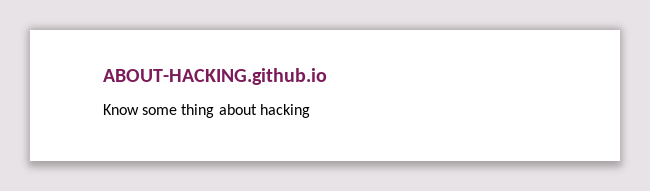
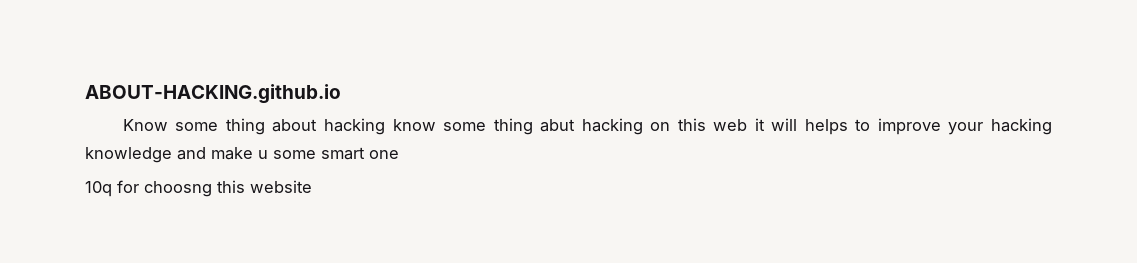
(310, 111) none -> [392,118,1053,135] [85,147,399,163] [85,180,312,197] know some thing abut hacking on this web it will helps to improve your hacking knowledge and make u some smart one // 10q for choosng this website

